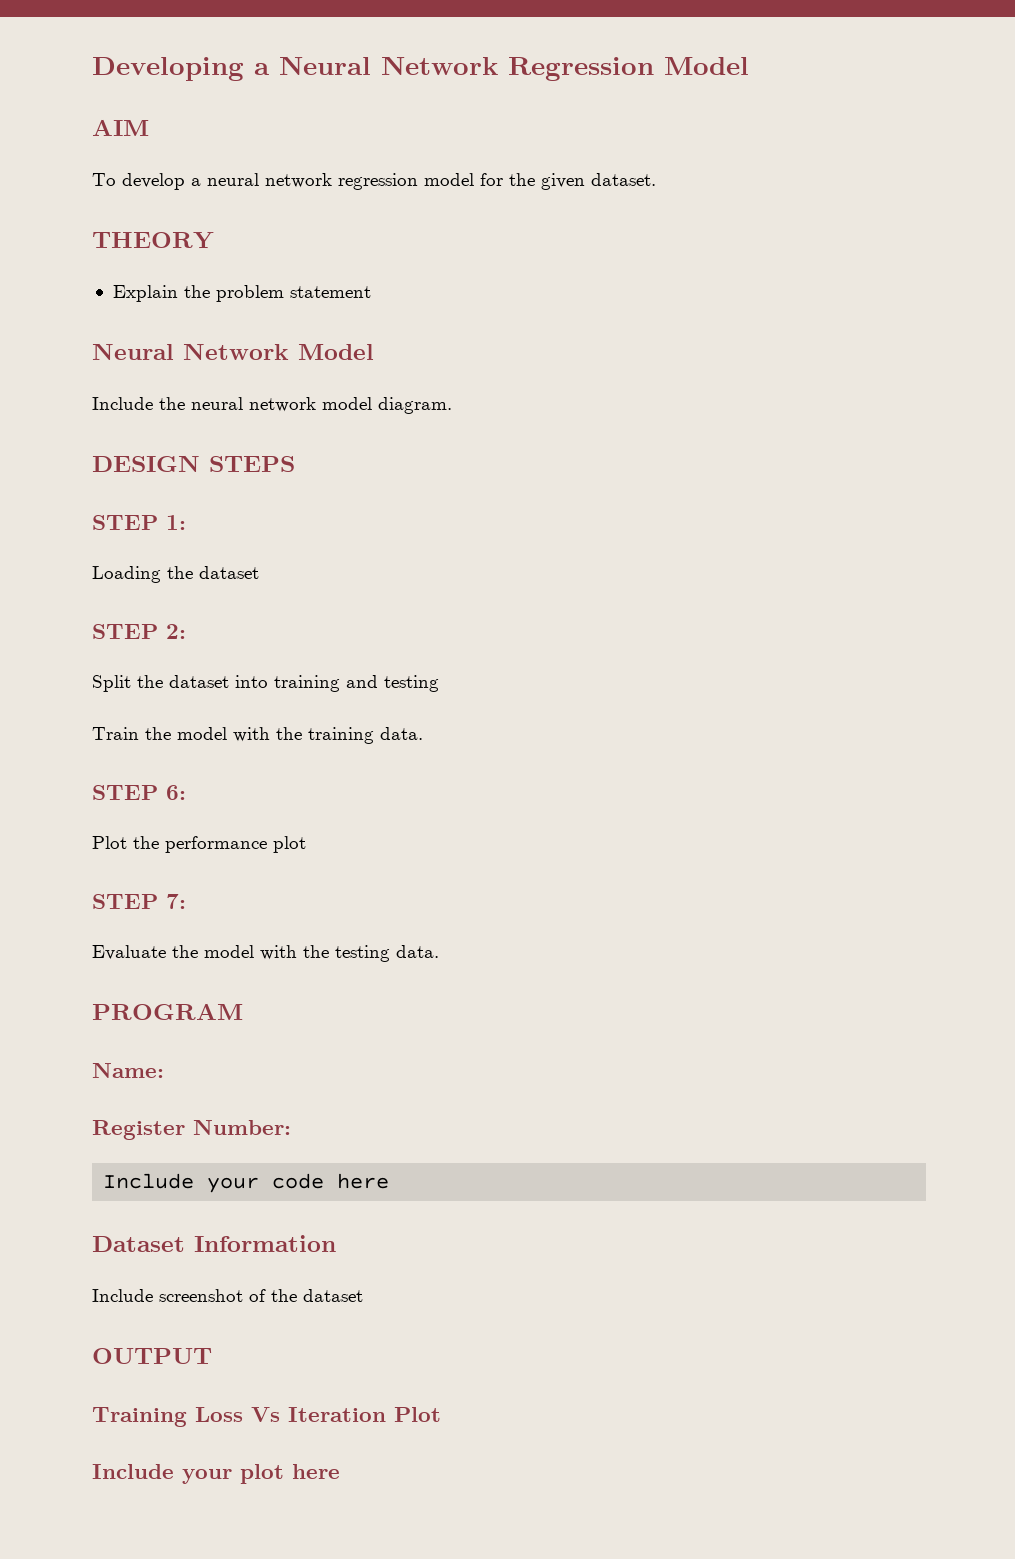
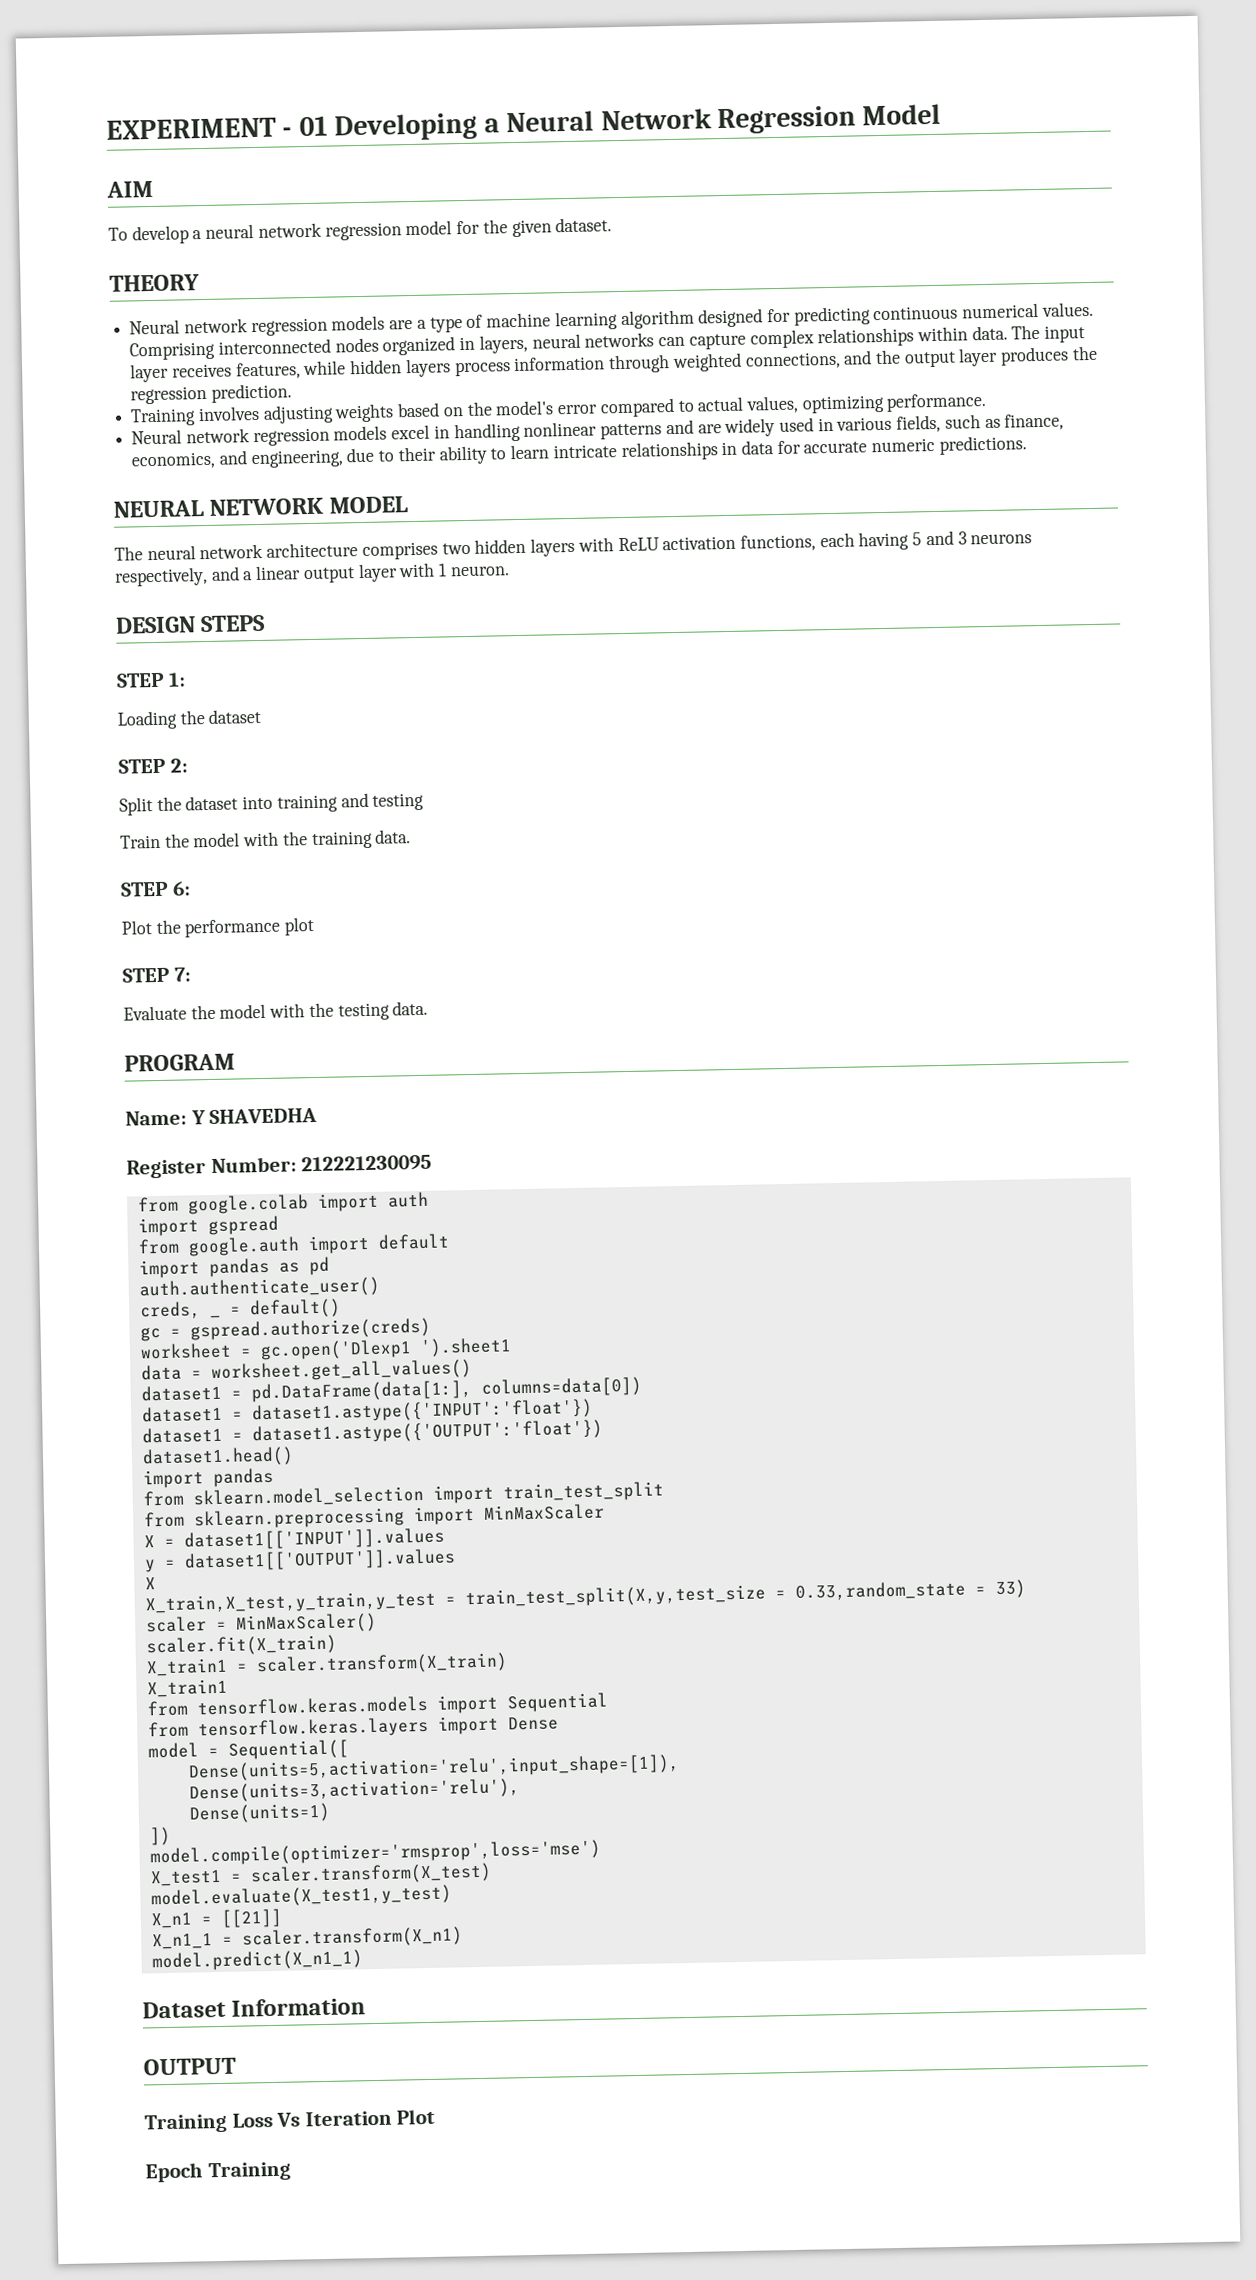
(92, 69) none -> [106,115,328,140] EXPERIMENT - 01
[112,285,371,302] [92,343,374,360] [92,397,452,414] Explain the problem statement // Neural Network Model // Include the neural network model diagram. -> [129,301,1094,337] [129,324,1086,361] [130,345,1098,383] [130,383,292,405] [130,392,988,427] [131,413,1065,447] [131,435,1027,470] [113,496,408,518] [114,530,1033,561] [114,562,510,587] Neural network regression models are a type of machine learning algorithm designed for predicting continuous numerical values. Comprising interconnected nodes organized in layers, neural networks can capture complex relationships within data. The input layer receives features, while hidden layers process information through weighted connections, and the output layer produces the regression prediction. // Training involves adjusting weights based on the model's error compared to actual values, optimizing performance. // Neural network regression models excel in handling nonlinear patterns and are widely used in various fields, such as finance, economics, and engineering, due to their ability to learn intricate relationships in data for accurate numeric predictions. // NEURAL NETWORK MODEL // The neural network architecture comprises two hidden layers with ReLU activation functions, each having 5 and 3 neurons respectively, and a linear output layer with 1 neuron.
(164, 1070) none -> [190,1107,318,1125] Y SHAVEDHA
[103,1173,390,1193] [92,1235,336,1252] [92,1289,363,1302] // Include your code here // Dataset Information // Include screenshot of the dataset -> [301,1154,433,1173] [137,1191,429,1215] [137,1215,279,1237] [137,1233,450,1257] [138,1256,330,1279] [138,1276,380,1300] [139,1298,341,1320] [139,1317,431,1342] [139,1337,512,1361] [140,1359,472,1383] [140,1376,642,1403] [141,1398,593,1424] [141,1419,603,1445] [141,1446,294,1468] [142,1467,274,1489] [142,1481,664,1508] [143,1503,605,1530] [143,1527,445,1551] [143,1548,456,1573] [144,1577,156,1590] [144,1579,1026,1615] [145,1612,377,1634] [145,1634,337,1657] [145,1652,508,1677] [146,1678,228,1698] [146,1692,608,1717] [147,1715,559,1740] [147,1739,349,1760] [187,1754,680,1782] [188,1778,520,1803] [188,1802,331,1824] [149,1826,171,1846] [149,1839,601,1867] [149,1862,492,1887] [150,1884,452,1909] [150,1908,283,1929] [151,1926,463,1950] [151,1949,363,1972] [142,1997,367,2019] 212221230095 // from google.colab import auth // import gspread // from google.auth import default // import pandas as pd // auth.authenticate_user() // creds, _ = default() // gc = gspread.authorize(creds) // worksheet = gc.open('Dlexp1 ').sheet1 // data = worksheet.get_all_values() // dataset1 = pd.DataFrame(data[1:], columns=data[0]) // dataset1 = dataset1.astype({'INPUT':'float'}) // dataset1 = dataset1.astype({'OUTPUT':'float'}) // dataset1.head() // import pandas // from sklearn.model_selection import train_test_split // from sklearn.preprocessing import MinMaxScaler // X = dataset1[['INPUT']].values // y = dataset1[['OUTPUT']].values // X // X_train,X_test,y_train,y_test = train_test_split(X,y,test_size = 0.33,random_state = 33) // scaler = MinMaxScaler() // scaler.fit(X_train) // X_train1 = scaler.transform(X_train) // X_train1 // from tensorflow.keras.models import Sequential // from tensorflow.keras.layers import Dense // model = Sequential([ // Dense(units=5,activation='relu',input_shape=[1]), // Dense(units=3,activation='relu'), // Dense(units=1) // ]) // model.compile(optimizer='rmsprop',loss='mse') // X_test1 = scaler.transform(X_test) // model.evaluate(X_test1,y_test) // X_n1 = [[21]] // X_n1_1 = scaler.transform(X_n1) // model.predict(X_n1_1) // Dataset Information
[92,1464,340,1484] Include your plot here -> [145,2161,291,2183] Epoch Training

